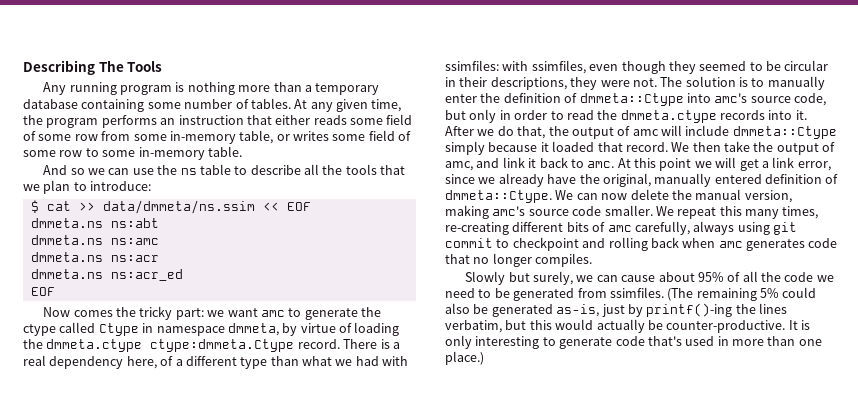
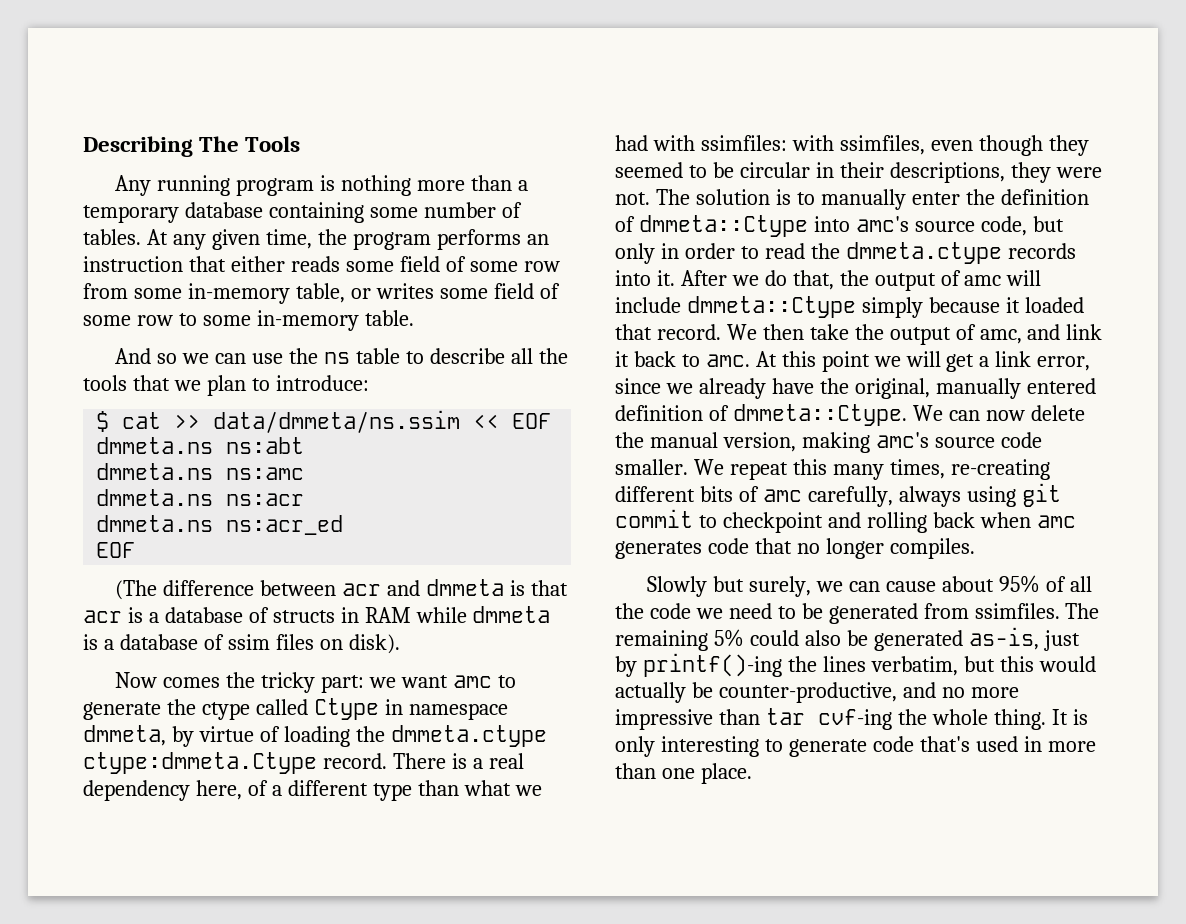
(55, 291) none -> [115,579,568,600] [83,606,551,623] [83,634,400,654] // (The difference between acr and dmmeta is that acr is a database of structs in RAM while dmmeta is a database of ssim files on disk).
[667,288,694,301] (The -> [1065,603,1100,619] The
[666,320,786,333] counter-productive. -> [718,682,1019,703] [615,708,1046,730] counter-productive, and no more impressive than tar cvf-ing the whole thing.
[445,351,484,365] place.) -> [700,763,752,784] place.

